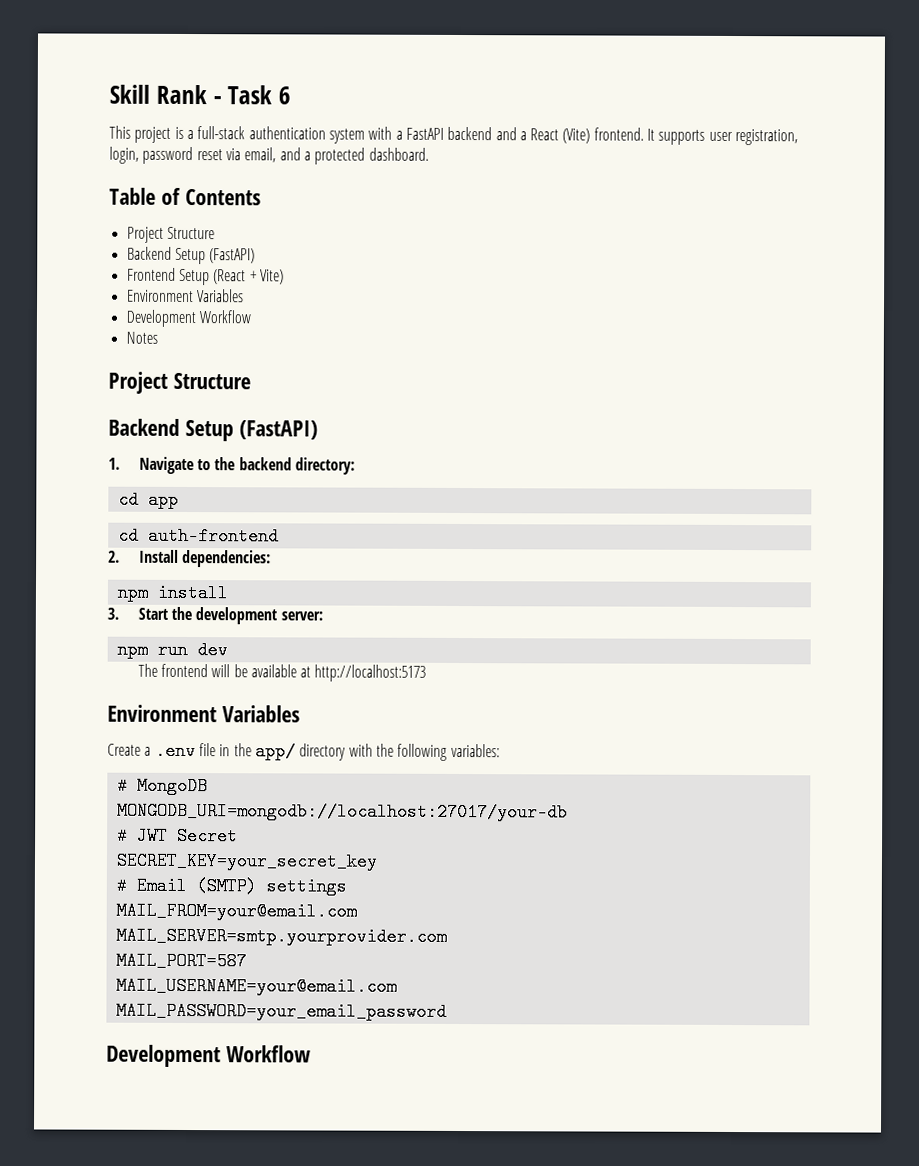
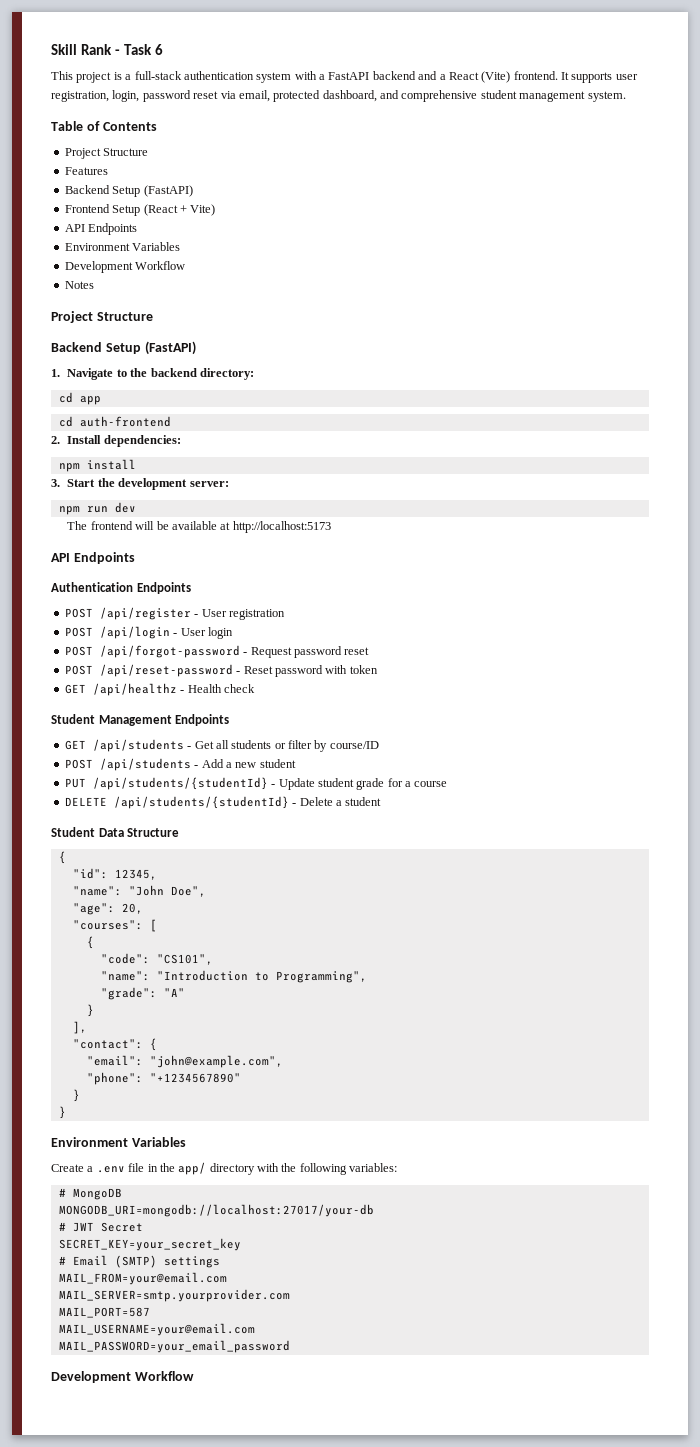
[279,147,429,165] and a protected dashboard. -> [273,90,626,102] protected dashboard, and comprehensive student management system.
(215, 233) none -> [64,167,108,175] // Features
(284, 277) none -> [64,223,138,235] // API Endpoints
(427, 673) none -> [51,552,135,564] [51,582,191,594] [64,607,285,620] [64,626,233,639] [64,645,370,658] [64,664,378,677] [64,683,255,696] [51,714,230,726] [64,739,379,752] [64,758,296,771] [64,777,448,790] [64,796,382,809] [51,827,180,837] [58,851,66,864] [72,868,157,880] [72,885,206,897] [72,903,143,915] [72,919,157,932] [86,936,94,949] [100,953,213,965] [100,970,367,983] [100,987,185,1000] [86,1004,94,1017] [72,1021,87,1034] [72,1038,157,1051] [86,1055,283,1068] [86,1072,241,1085] [72,1089,80,1102] [58,1106,66,1119] // API Endpoints // Authentication Endpoints // POST /api/register - User registration // POST /api/login - User login // POST /api/forgot-password - Request password reset // POST /api/reset-password - Reset password with token // GET /api/healthz - Health check // Student Management Endpoints // GET /api/students - Get all students or filter by course/ID // POST /api/students - Add a new student // PUT /api/students/{studentId} - Update student grade for a course // DELETE /api/students/{studentId} - Delete a student // Student Data Structure // { // "id": 12345, // "name": "John Doe", // "age": 20, // "courses": [ // { // "code": "CS101", // "name": "Introduction to Programming", // "grade": "A" // } // ], // "contact": { // "email": "john@example.com", // "phone": "+1234567890" // } // }

